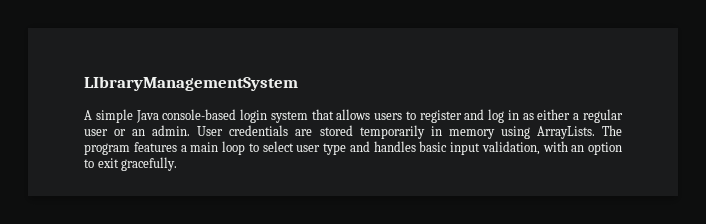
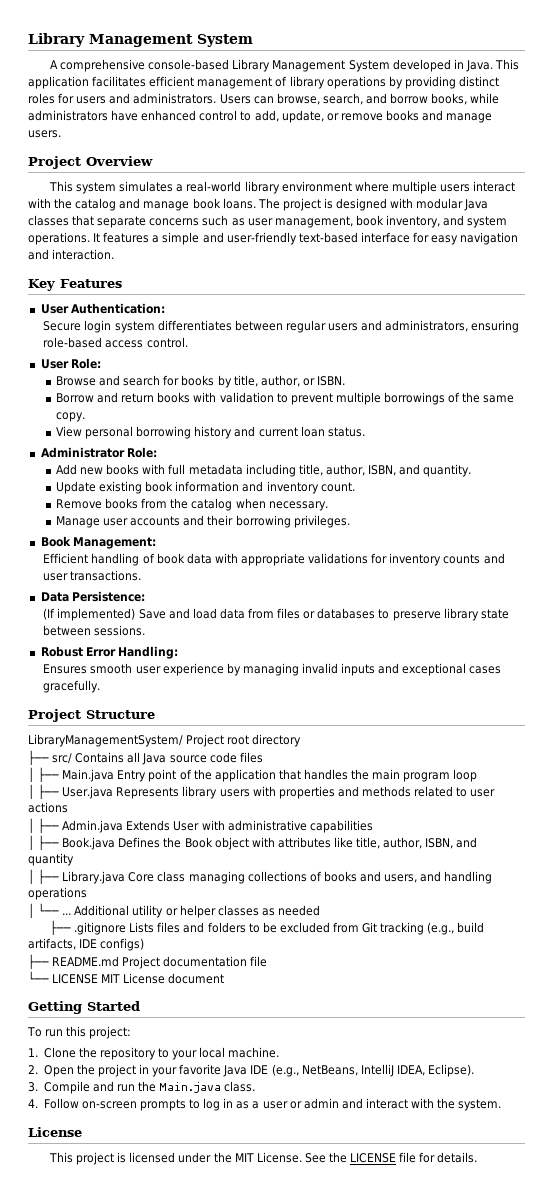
[84,76,298,91] [84,109,623,123] [84,125,623,139] [84,141,622,155] [84,157,178,171] LIbraryManagementSystem // A simple Java console-based login system that allows users to register and log in as either a regular user or an admin. User credentials are stored temporarily in memory using ArrayLists. The program features a main loop to select user type and handles basic input validation, with an option to exit gracefully. -> [28,33,253,47] [49,59,519,72] [28,76,499,89] [28,93,500,105] [28,110,493,123] [28,130,61,138] [28,156,153,169] [48,181,516,194] [28,198,489,211] [28,215,508,228] [28,232,519,245] [28,249,115,260] [28,279,122,291] [40,303,165,314] [43,320,520,333] [43,337,188,348] [40,358,101,369] [56,375,345,388] [56,392,515,405] [56,412,86,422] [56,426,365,439] [40,447,157,458] [56,464,472,477] [56,481,355,494] [56,498,328,511] [56,515,350,528] [40,536,156,549] [43,553,505,566] [43,570,142,581] [40,591,145,602] [43,608,509,621] [43,625,146,636] [40,646,178,659] [43,663,502,676] [43,680,101,693] [28,709,155,722] [28,734,302,747] [28,750,263,765] [28,767,478,782] [28,784,496,799] [28,802,68,813] [28,818,373,833] [28,835,478,850] [28,853,74,866] [28,869,493,884] [28,887,87,900] [28,903,320,918] [49,920,485,935] [28,938,145,951] [28,954,268,969] [28,971,225,984] [28,1001,140,1014] [27,1026,132,1039] [28,1047,280,1060] [28,1064,475,1077] [28,1081,256,1094] [28,1098,502,1111] [28,1127,82,1137] [48,1152,478,1165] Library Management System // A comprehensive console-based Library Management System developed in Java. This application facilitates efficient management of library operations by providing distinct roles for users and administrators. Users can browse, search, and borrow books, while administrators have enhanced control to add, update, or remove books and manage users. // Project Overview // This system simulates a real-world library environment where multiple users interact with the catalog and manage book loans. The project is designed with modular Java classes that separate concerns such as user management, book inventory, and system operations. It features a simple and user-friendly text-based interface for easy navigation and interaction. // Key Features // User Authentication: // Secure login system differentiates between regular users and administrators, ensuring role-based access control. // User Role: // Browse and search for books by title, author, or ISBN. // Borrow and return books with validation to prevent multiple borrowings of the same copy. // View personal borrowing history and current loan status. // Administrator Role: // Add new books with full metadata including title, author, ISBN, and quantity. // Update existing book information and inventory count. // Remove books from the catalog when necessary. // Manage user accounts and their borrowing privileges. // Book Management: // Efficient handling of book data with appropriate validations for inventory counts and user transactions. // Data Persistence: // (If implemented) Save and load data from files or databases to preserve library state between sessions. // Robust Error Handling: // Ensures smooth user experience by managing invalid inputs and exceptional cases gracefully. // Project Structure // LibraryManagementSystem/ Project root directory // ├── src/ Contains all Java source code files // │ ├── Main.java Entry point of the application that handles the main program loop // │ ├── User.java Represents library users with properties and methods related to user actions // │ ├── Admin.java Extends User with administrative capabilities // │ ├── Book.java Defines the Book object with attributes like title, author, ISBN, and quantity // │ ├── Library.java Core class managing collections of books and users, and handling operations // │ └── ... Additional utility or helper classes as needed // ├── .gitignore Lists files and folders to be excluded from Git tracking (e.g., build artifacts, IDE configs) // ├── README.md Project documentation file // └── LICENSE MIT License document // Getting Started // To run this project: // 1. Clone the repository to your local machine. // 2. Open the project in your favorite Java IDE (e.g., NetBeans, IntelliJ IDEA, Eclipse). // 3. Compile and run the Main.java class. // 4. Follow on-screen prompts to log in as a user or admin and interact with the system. // License // This project is licensed under the MIT License. See the LICENSE file for details.

